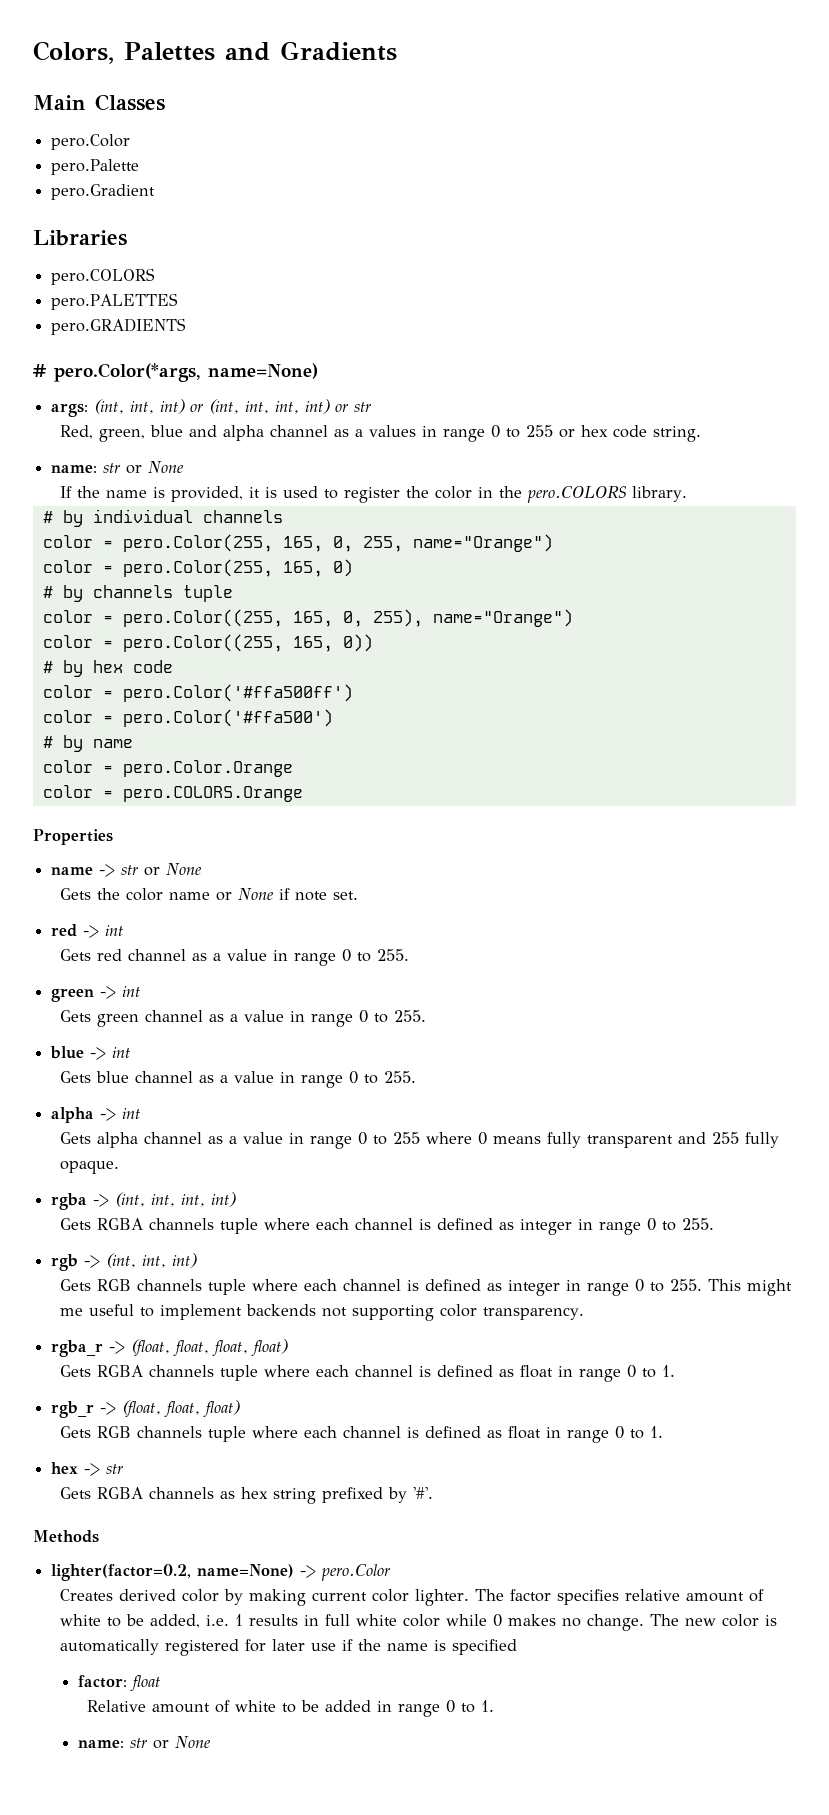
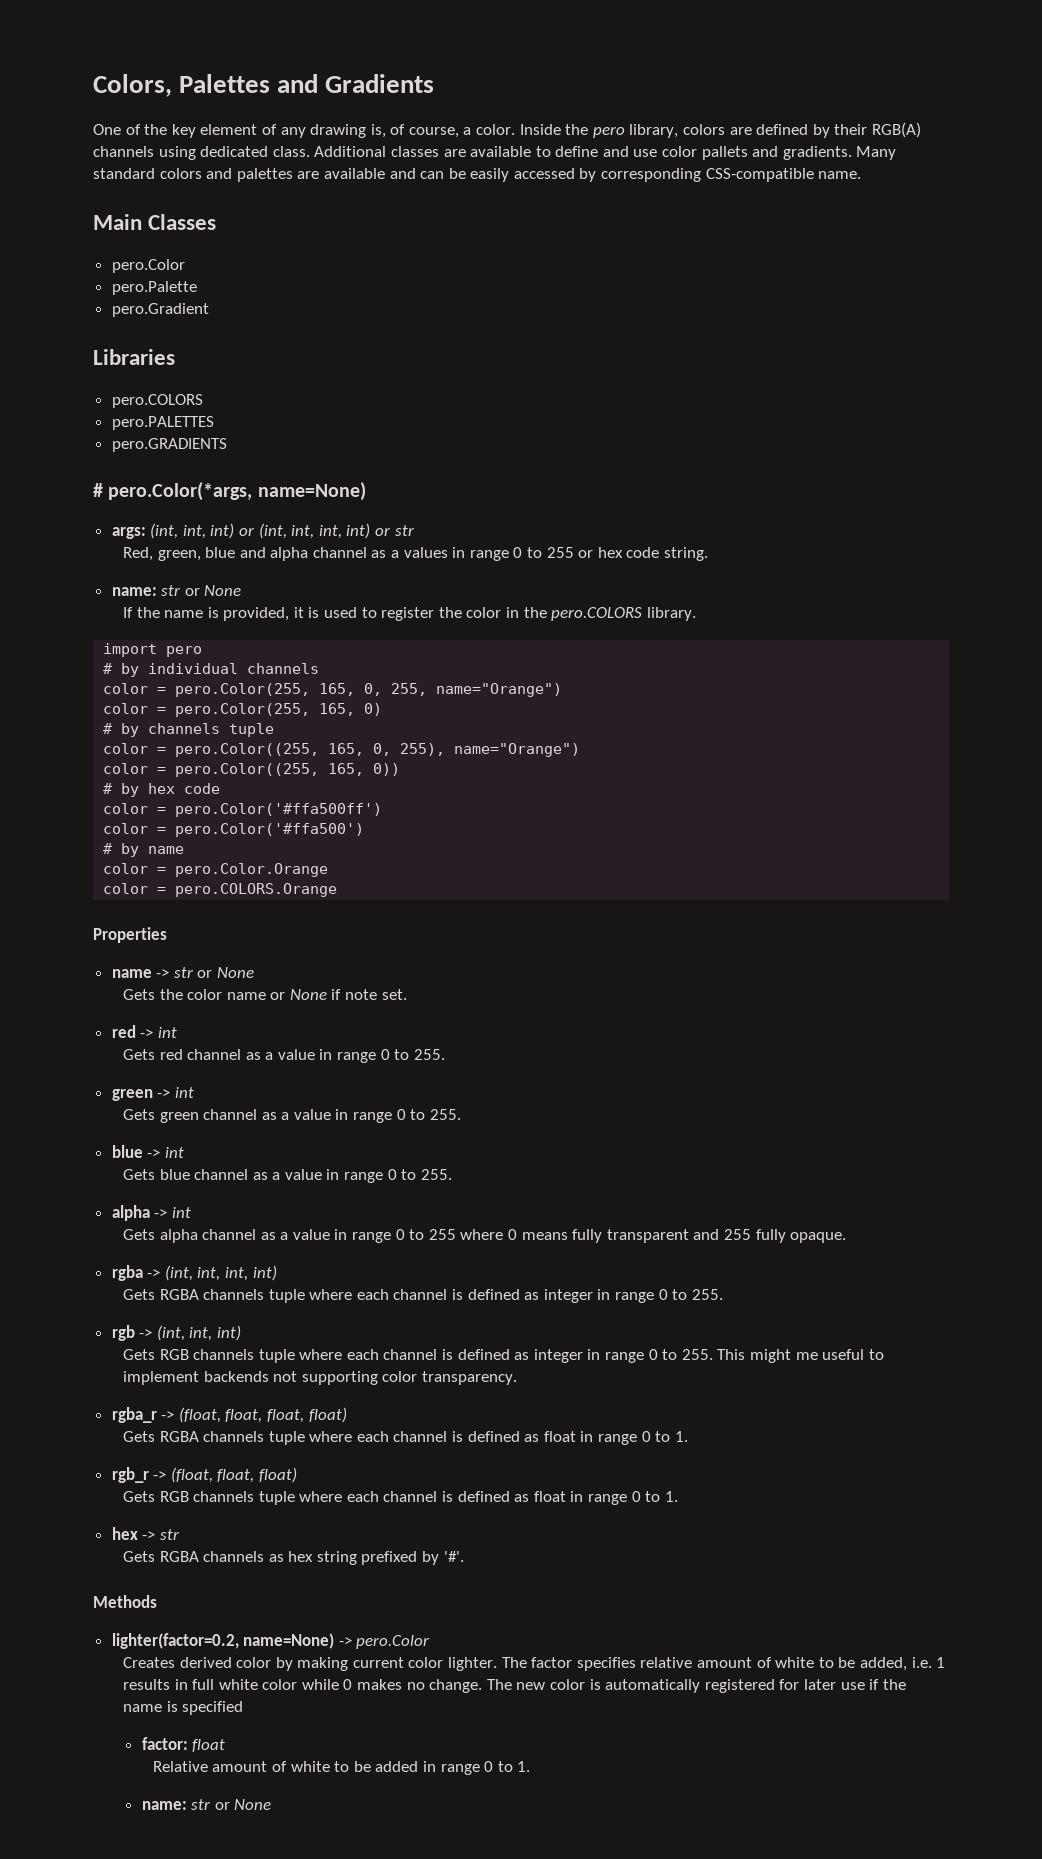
(397, 51) none -> [93,122,921,138] [93,146,897,160] [93,168,862,182] // One of the key element of any drawing is, of course, a color. Inside the pero library, colors are defined by their RGB(A) channels using dedicated class. Additional classes are available to define and use color pallets and gradients. Many standard colors and palettes are available and can be easily accessed by corresponding CSS-compatible name.
(688, 494) none -> [103,643,203,657] // import pero

